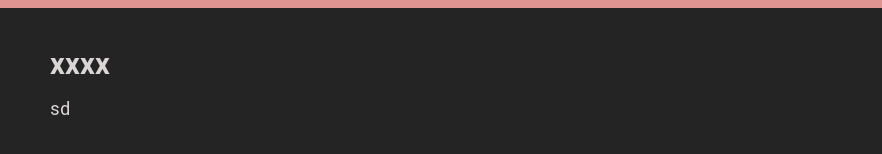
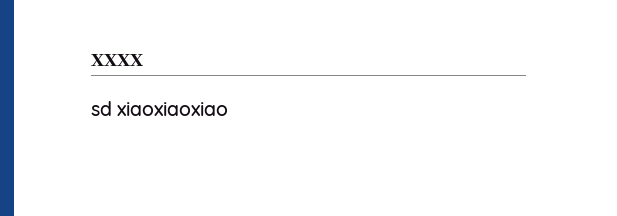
(70, 108) none -> [117,102,229,116] xiaoxiaoxiao

